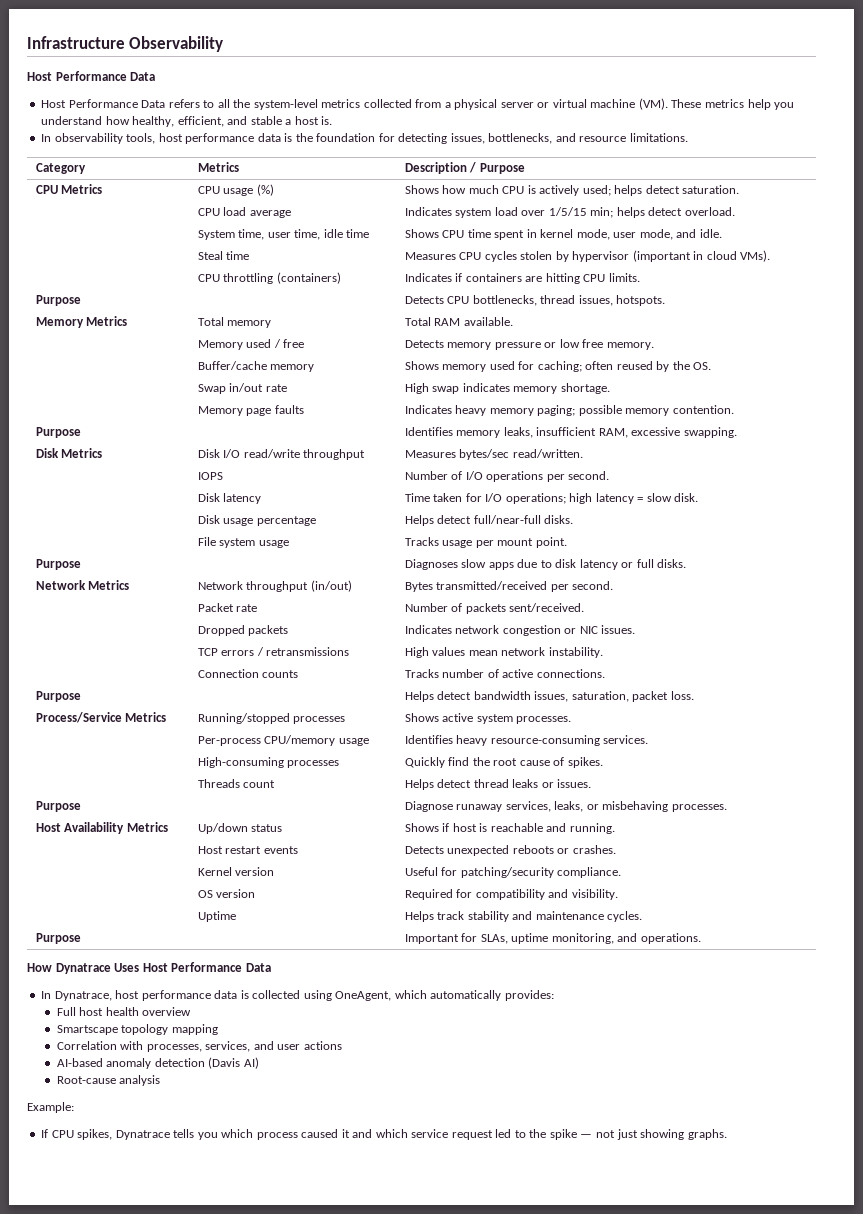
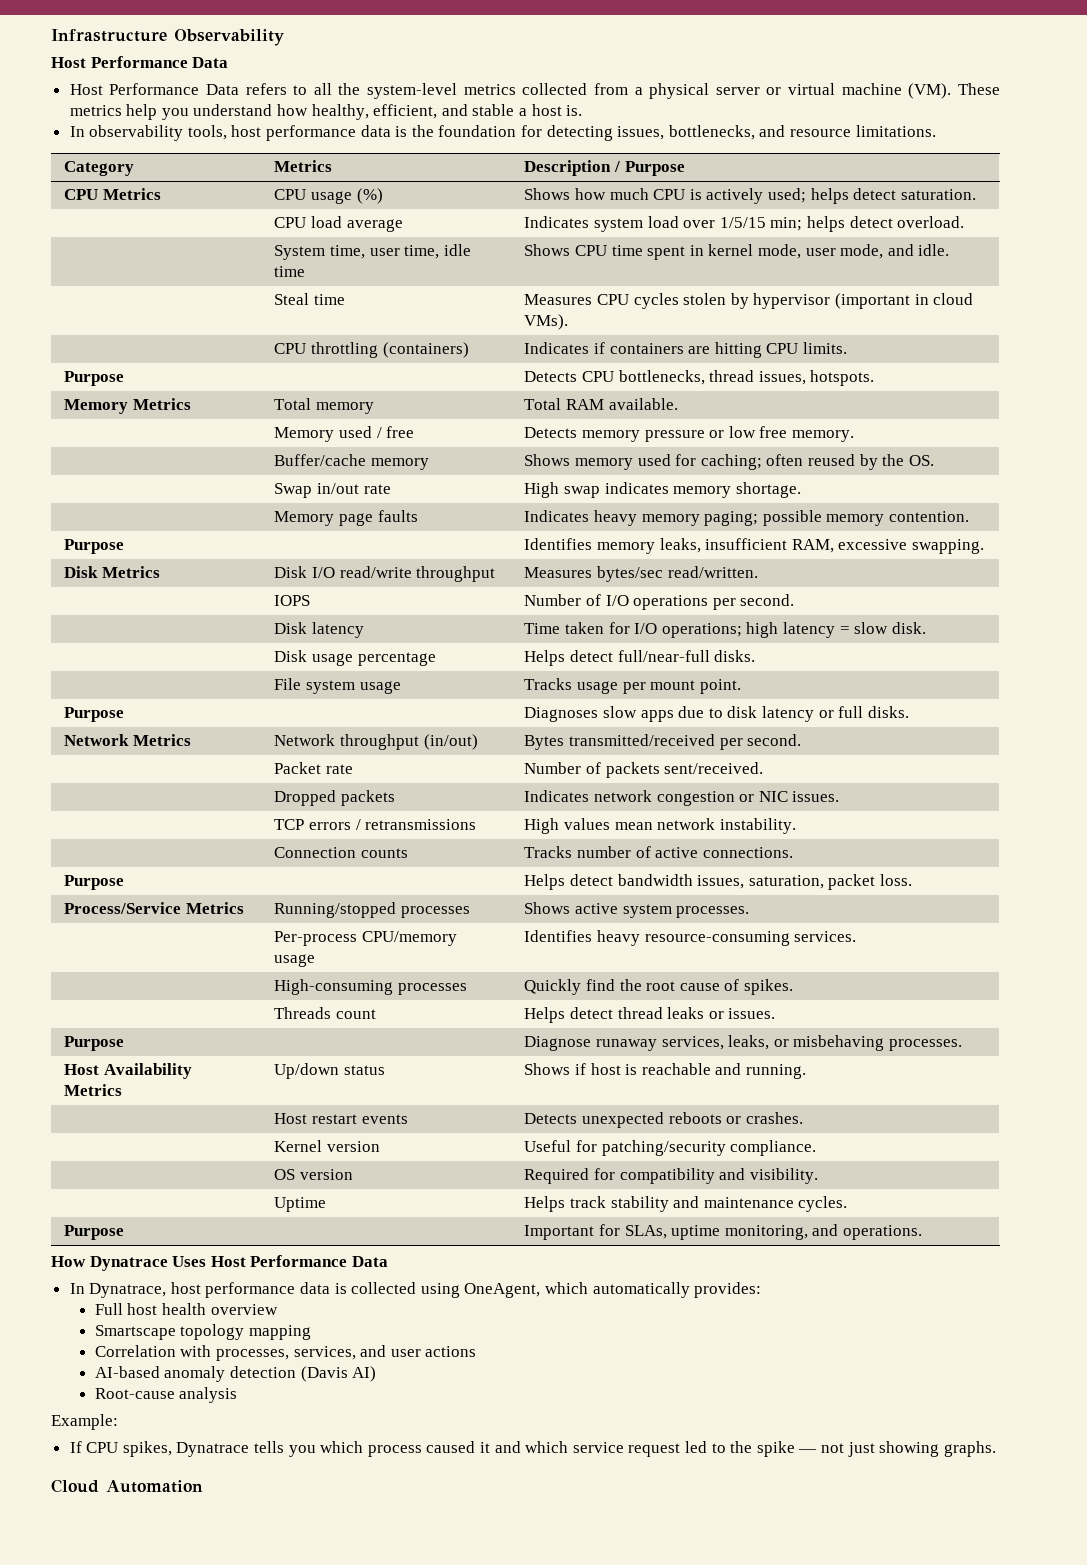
(727, 1134) none -> [51,1479,203,1493] // Cloud Automation

